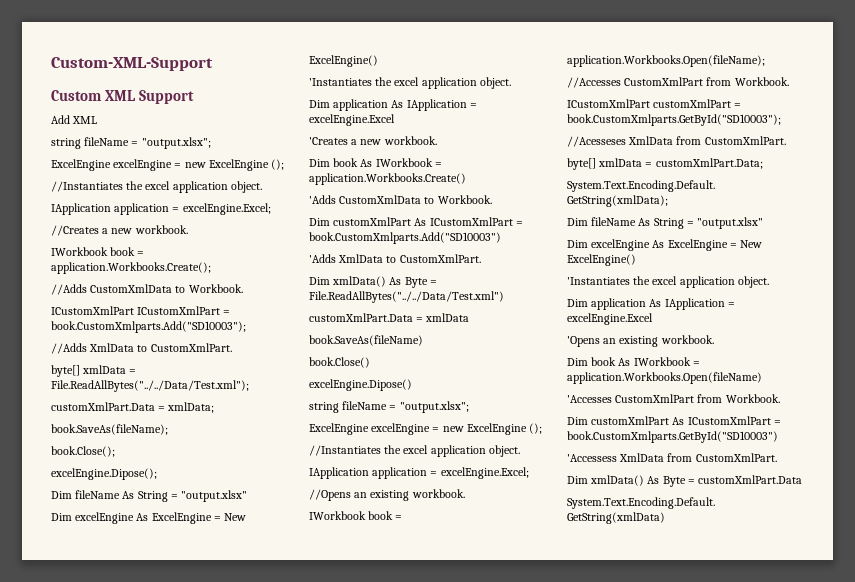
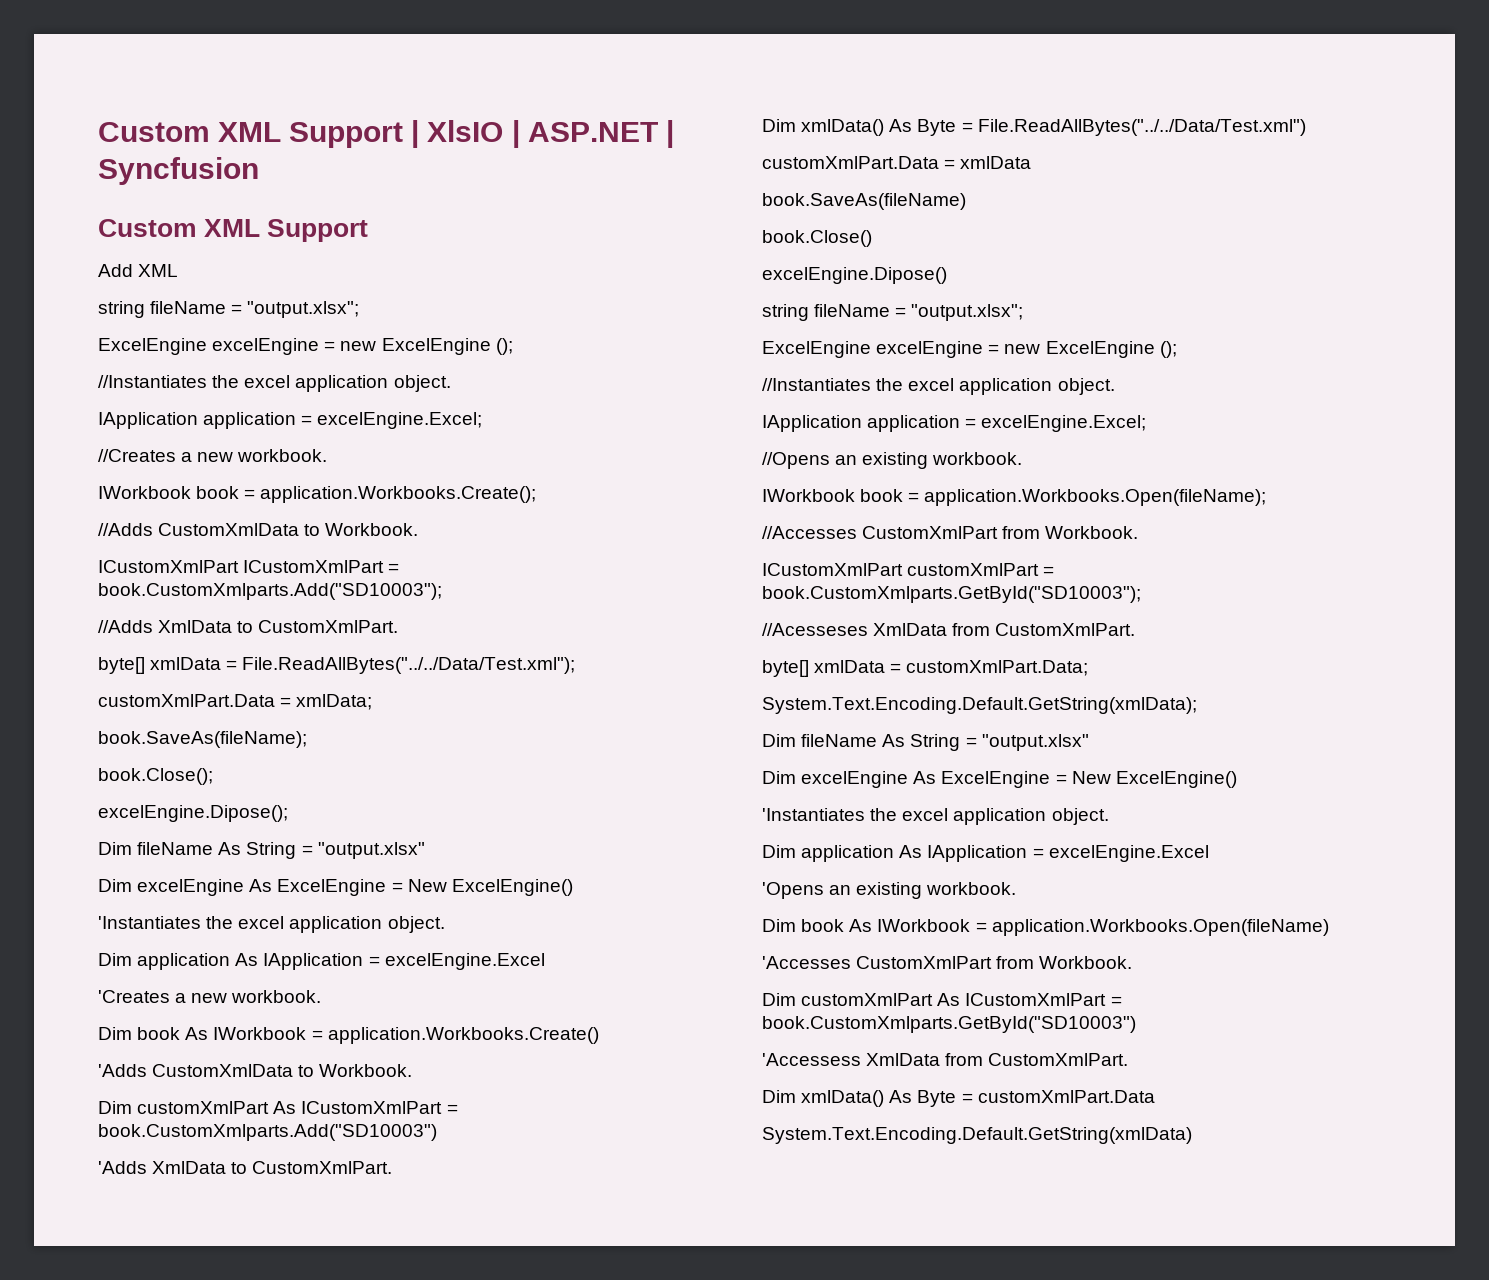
[51,57,213,71] Custom-XML-Support -> [98,120,674,148] [98,157,259,185] Custom XML Support | XlsIO | ASP.NET | Syncfusion

